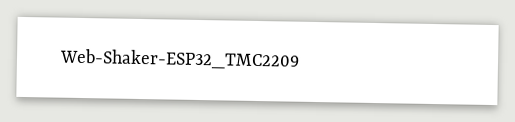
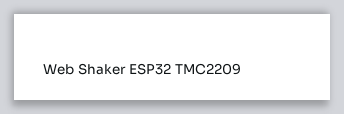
[59,48,300,70] Web-Shaker-ESP32_TMC2209 -> [43,63,241,75] Web Shaker ESP32 TMC2209

